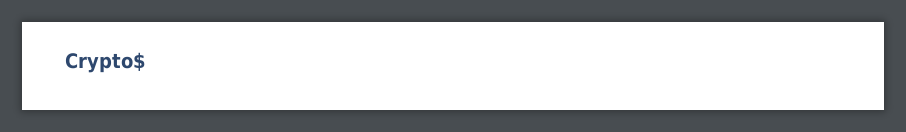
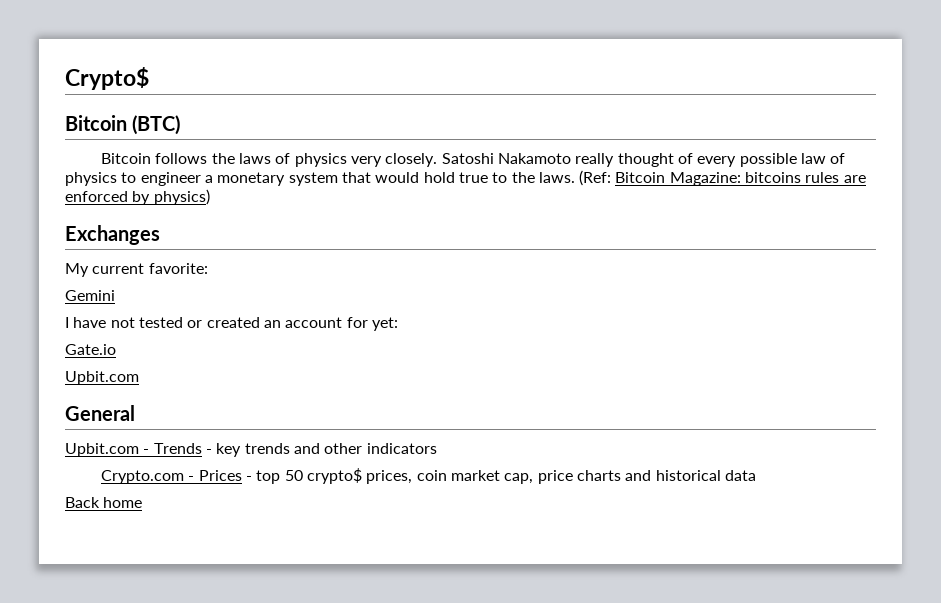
(146, 62) none -> [65,115,181,135] [101,153,846,167] [65,170,866,186] [65,189,210,205] [65,225,160,245] [65,263,208,277] [65,290,115,301] [65,317,398,331] [65,344,116,355] [65,371,139,385] [65,405,135,421] [65,443,437,457] [101,468,756,484] [65,497,143,508] // Bitcoin (BTC) // Bitcoin follows the laws of physics very closely. Satoshi Nakamoto really thought of every possible law of physics to engineer a monetary system that would hold true to the laws. (Ref: Bitcoin Magazine: bitcoins rules are enforced by physics) // Exchanges // My current favorite: // Gemini // I have not tested or created an account for yet: // Gate.io // Upbit.com // General // Upbit.com - Trends - key trends and other indicators // Crypto.com - Prices - top 50 crypto$ prices, coin market cap, price charts and historical data // Back home

